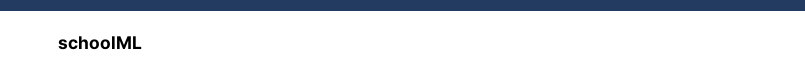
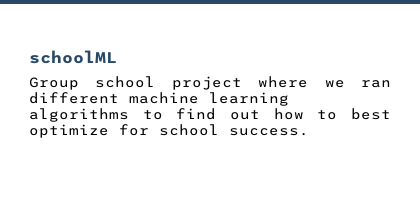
(142, 43) none -> [29,76,391,90] [29,92,289,106] [29,108,391,122] [29,124,309,138] // Group school project where we ran different machine learning algorithms to find out how to best optimize for school success.

